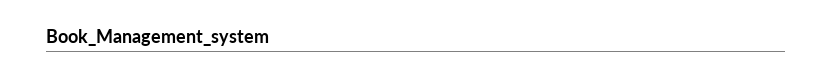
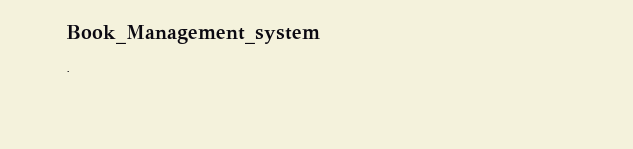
(269, 37) none -> [66,71,70,72] // .

